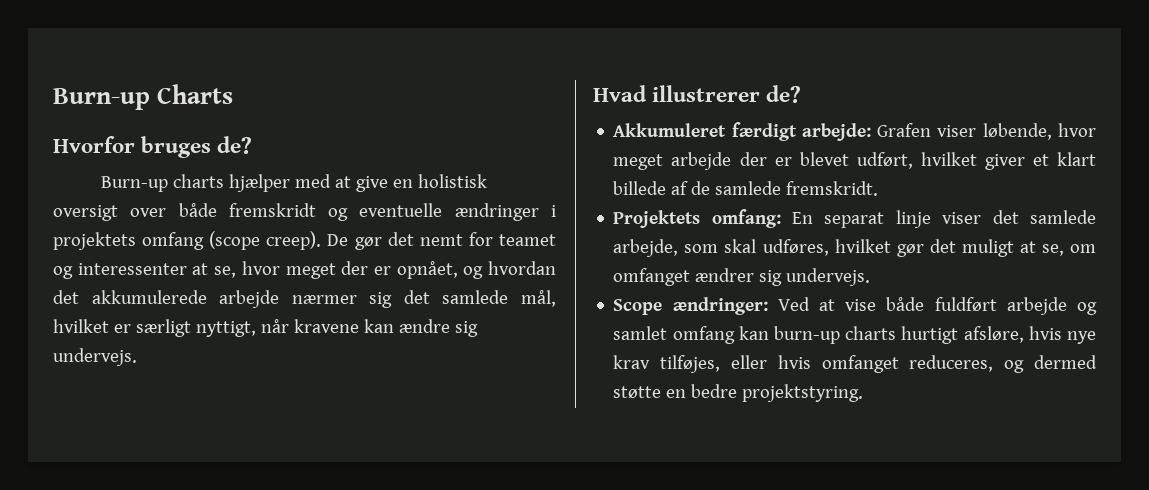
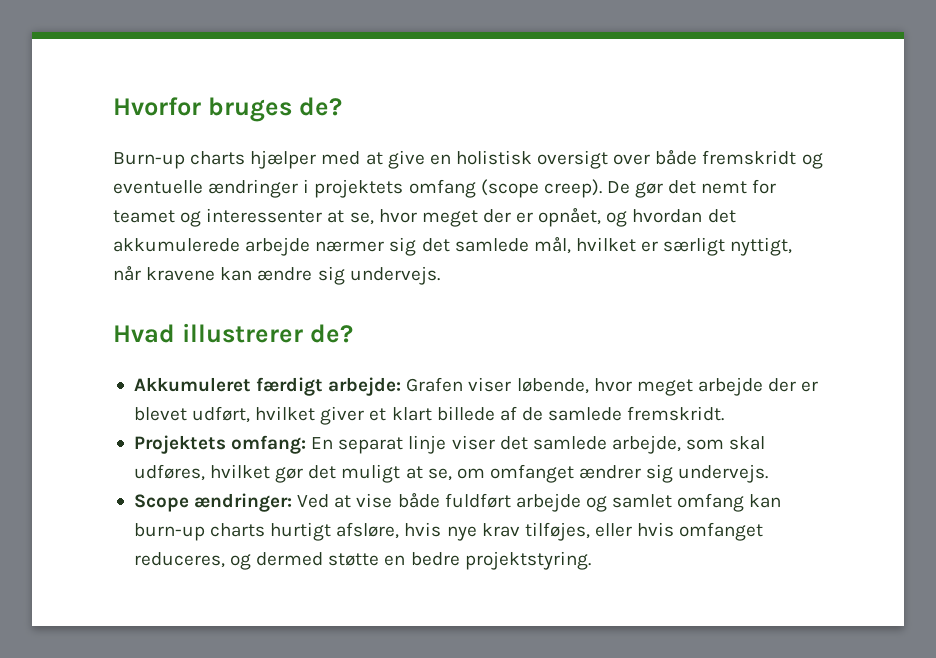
[53,84,234,110] Burn-up Charts // -> (113, 106) none

